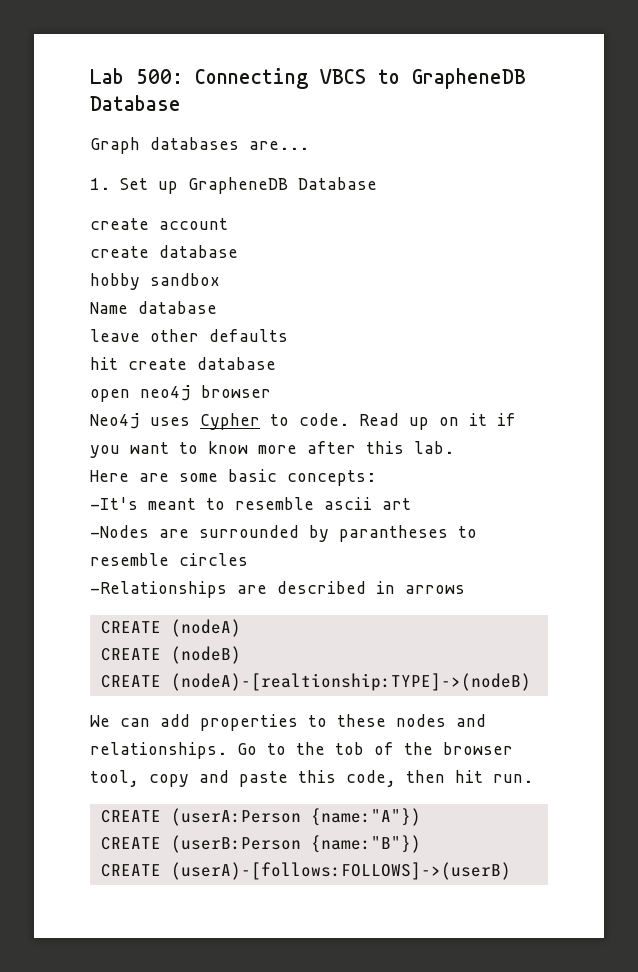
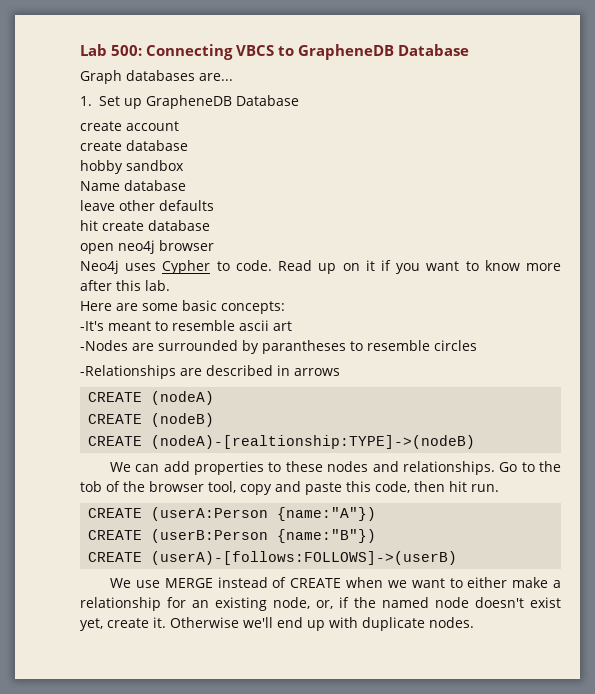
(511, 871) none -> [110,577,562,588] [80,597,561,611] [80,617,474,631] // We use MERGE instead of CREATE when we want to either make a relationship for an existing node, or, if the named node doesn't exist yet, create it. Otherwise we'll end up with duplicate nodes.

